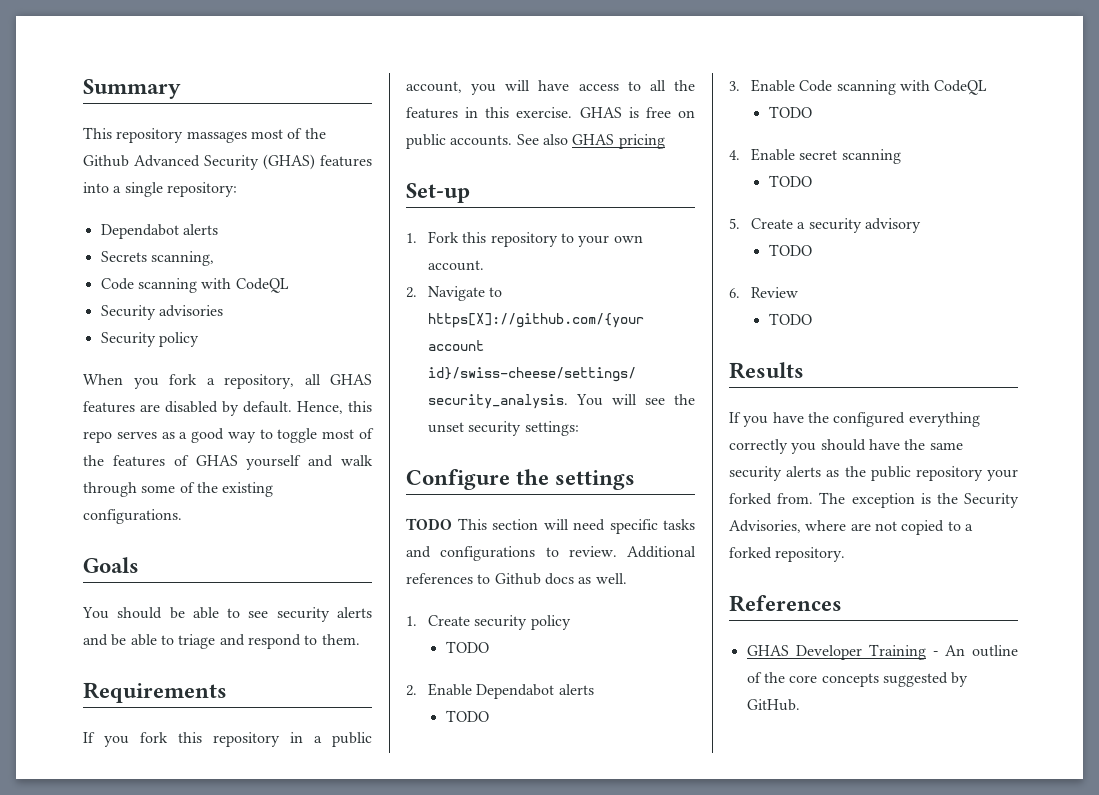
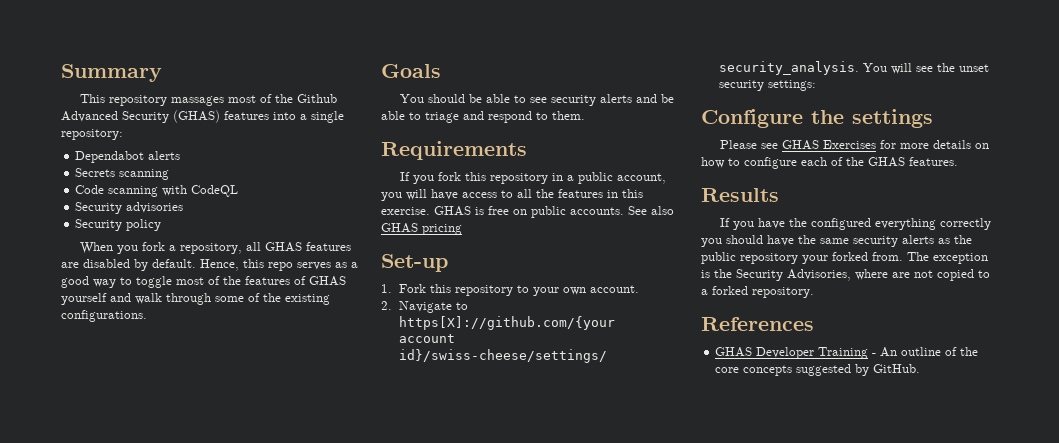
[150,251,214,266] scanning, -> [119,169,170,180] scanning
[406,518,695,534] [406,546,696,561] [406,573,627,585] [406,615,571,630] [445,641,489,653] [406,683,594,699] [445,710,489,722] [729,79,988,95] [768,106,812,118] [729,148,901,164] [768,175,812,187] [729,218,921,233] [768,244,812,256] [729,287,798,298] [768,313,812,325] TODO This section will need specific tasks and configurations to review. Additional references to Github docs as well. // 1. Create security policy // TODO // 2. Enable Dependabot alerts // TODO // 3. Enable Code scanning with CodeQL // TODO // 4. Enable secret scanning // TODO // 5. Create a security advisory // TODO // 6. Review // TODO -> [720,140,990,150] [701,157,958,169] Please see GHAS Exercises for more details on how to configure each of the GHAS features.

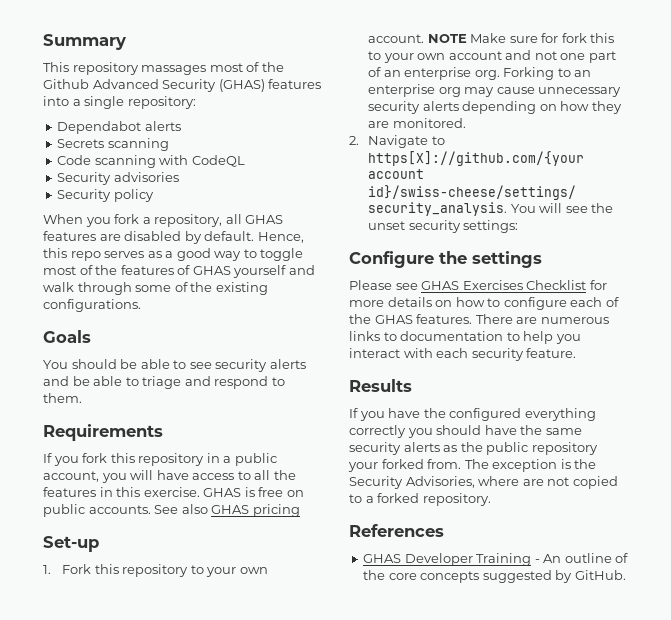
(639, 289) none -> [427,33,615,43] [368,50,616,63] [368,67,592,80] [368,84,622,97] [368,101,622,114] [368,118,466,128] NOTE Make sure for fork this to your own account and not one part of an enterprise org. Forking to an enterprise org may cause unnecessary security alerts depending on how they are monitored.
(877, 144) none -> [526,280,587,290] Checklist
(958, 161) none -> [475,314,609,324] [349,331,581,344] [349,348,577,361] There are numerous links to documentation to help you interact with each security feature.

